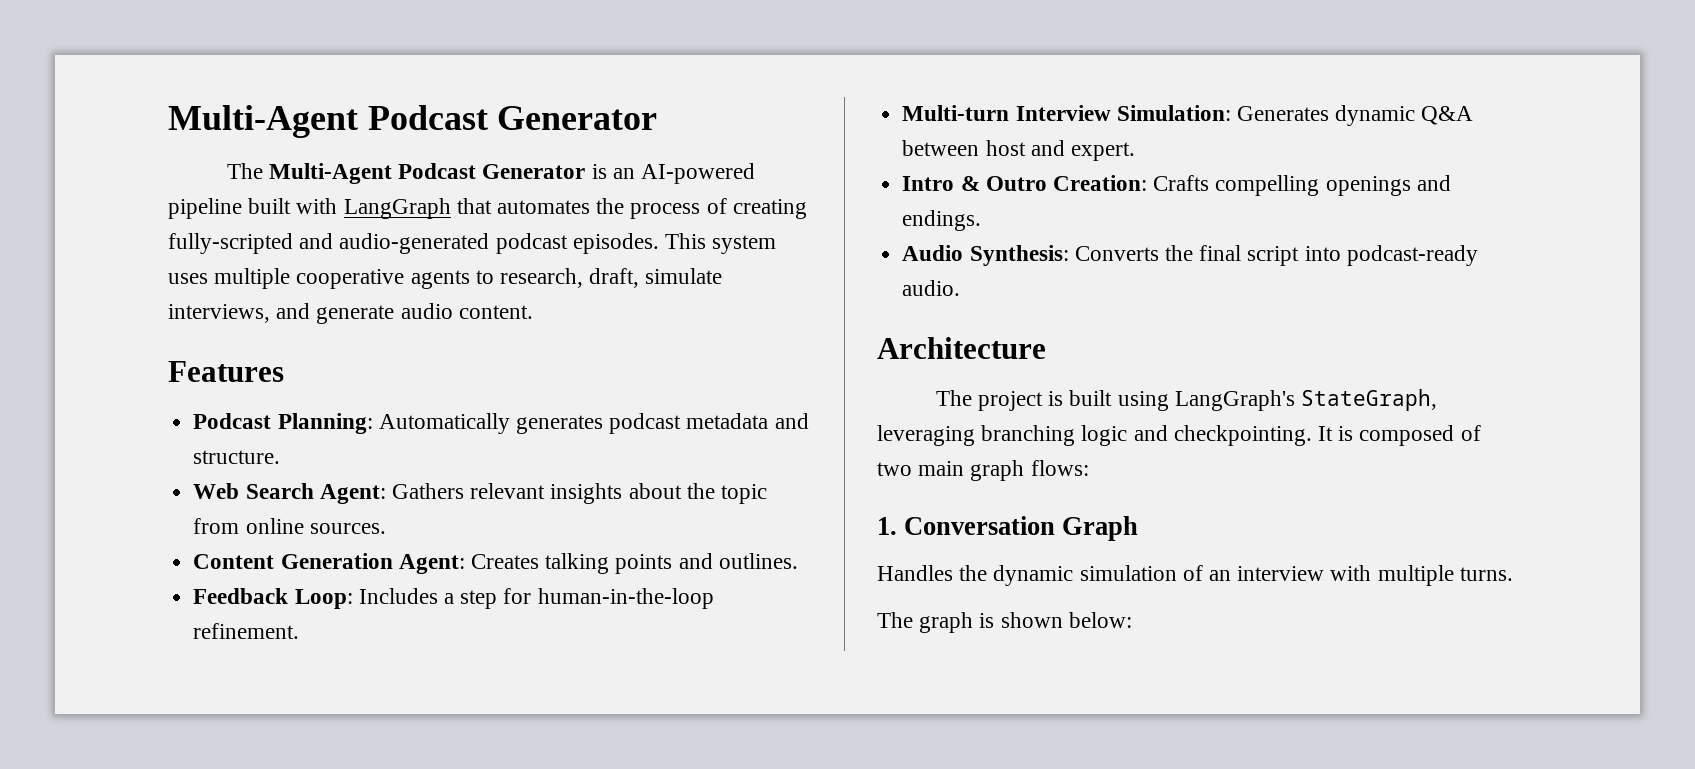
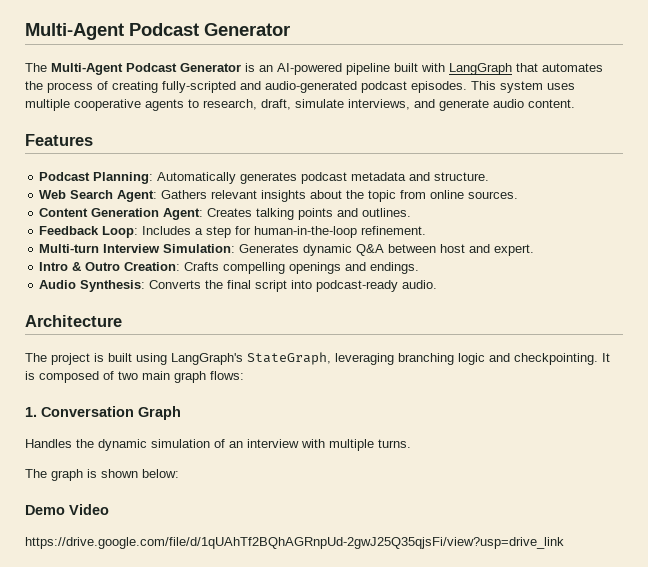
(1132, 620) none -> [25,504,109,515] [25,537,564,549] // Demo Video // https://drive.google.com/file/d/1qUAhTf2BQhAGRnpUd-2gwJ25Q35qjsFi/view?usp=drive_link

